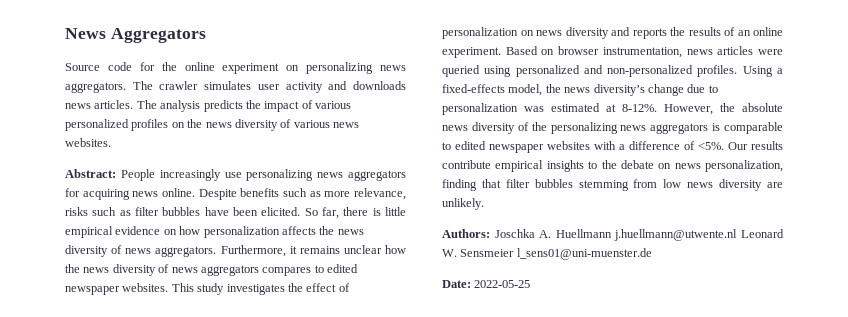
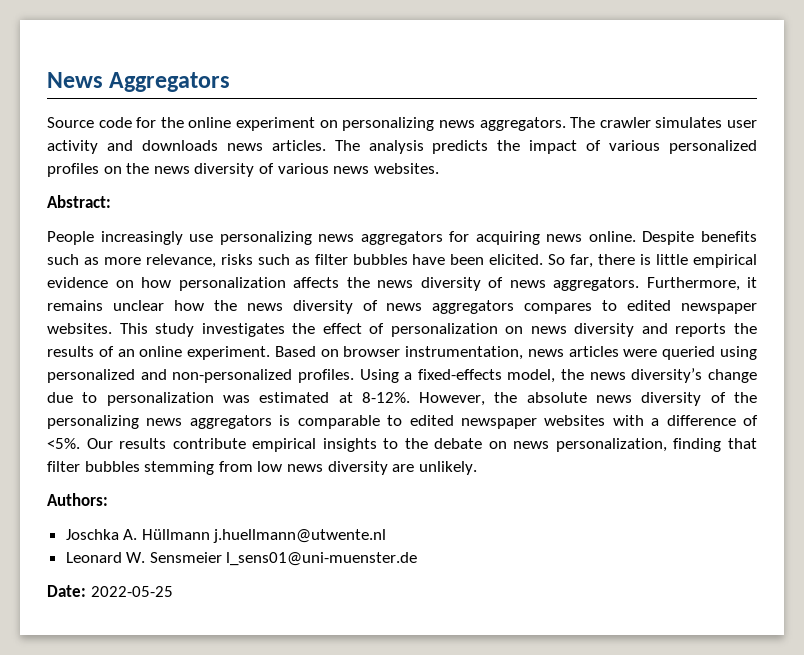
(116, 173) none -> (111, 201) //
(490, 233) none -> (108, 499) //
[555,229,612,238] Huellmann -> [141,529,210,540] Hüllmann
(738, 235) none -> (387, 536) //

